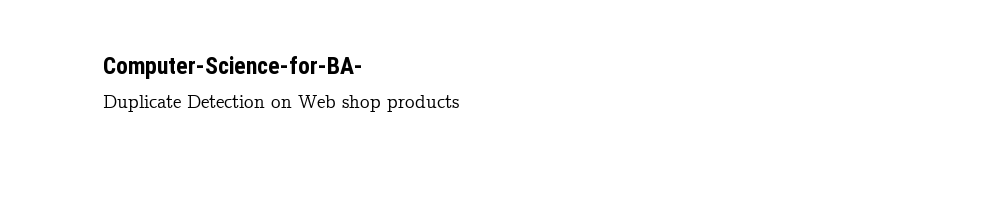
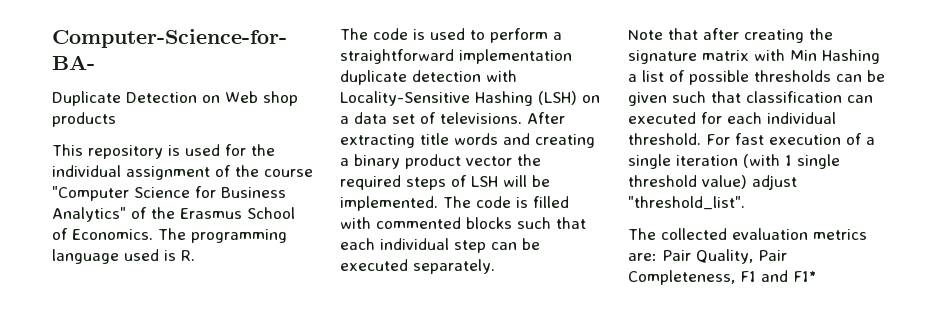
(459, 103) none -> [52,144,275,159] [52,165,313,180] [52,186,286,201] [52,207,295,222] [52,228,287,243] [52,249,195,264] [340,28,562,43] [340,49,572,64] [340,70,517,85] [340,91,600,106] [340,112,565,124] [340,133,595,148] [340,154,541,169] [340,175,550,190] [340,196,569,211] [340,217,586,229] [340,238,540,253] [340,259,495,274] [628,28,833,43] [628,49,880,64] [628,70,885,85] [628,91,873,106] [628,112,836,124] [628,133,875,145] [628,154,840,169] [628,175,797,190] [628,196,745,210] [628,228,867,240] [628,249,787,264] [628,270,816,285] // This repository is used for the individual assignment of the course "Computer Science for Business Analytics" of the Erasmus School of Economics. The programming language used is R. // The code is used to perform a straightforward implementation duplicate detection with Locality-Sensitive Hashing (LSH) on a data set of televisions. After extracting title words and creating a binary product vector the required steps of LSH will be implemented. The code is filled with commented blocks such that each individual step can be executed separately. // Note that after creating the signature matrix with Min Hashing a list of possible thresholds can be given such that classification can executed for each individual threshold. For fast execution of a single iteration (with 1 single threshold value) adjust "threshold_list". // The collected evaluation metrics are: Pair Quality, Pair Completeness, F1 and F1*

